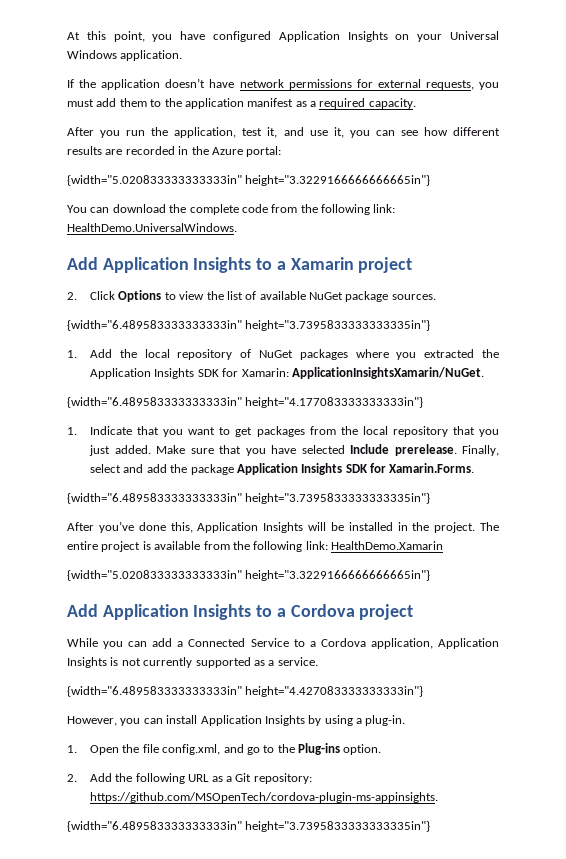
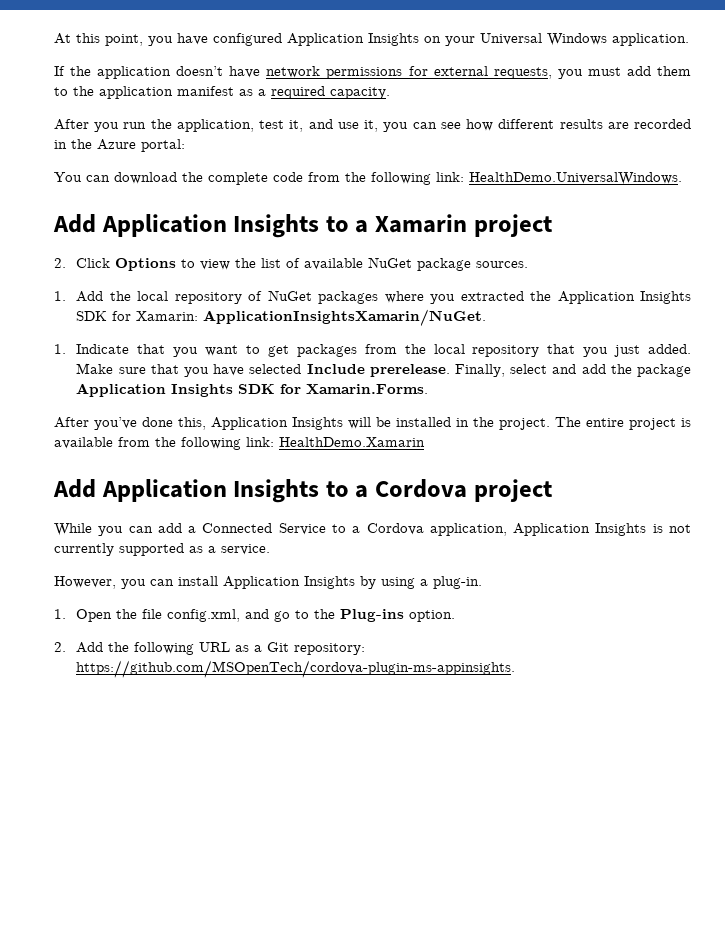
[67,175,431,186] // {width="5.020833333333333in" height="3.3229166666666665in"} -> (185, 145) none
[67,320,431,331] // {width="6.489583333333333in" height="3.7395833333333335in"} -> (529, 264) none
[67,397,424,408] // {width="6.489583333333333in" height="4.177083333333333in"} -> (487, 317) none
[67,493,431,504] // {width="6.489583333333333in" height="3.7395833333333335in"} -> (429, 389) none
[67,570,431,581] // {width="5.020833333333333in" height="3.3229166666666665in"} -> (425, 442) none
[67,686,424,697] // {width="6.489583333333333in" height="4.427083333333333in"} -> (270, 549) none
[67,821,431,832] // {width="6.489583333333333in" height="3.7395833333333335in"} -> (516, 669) none

